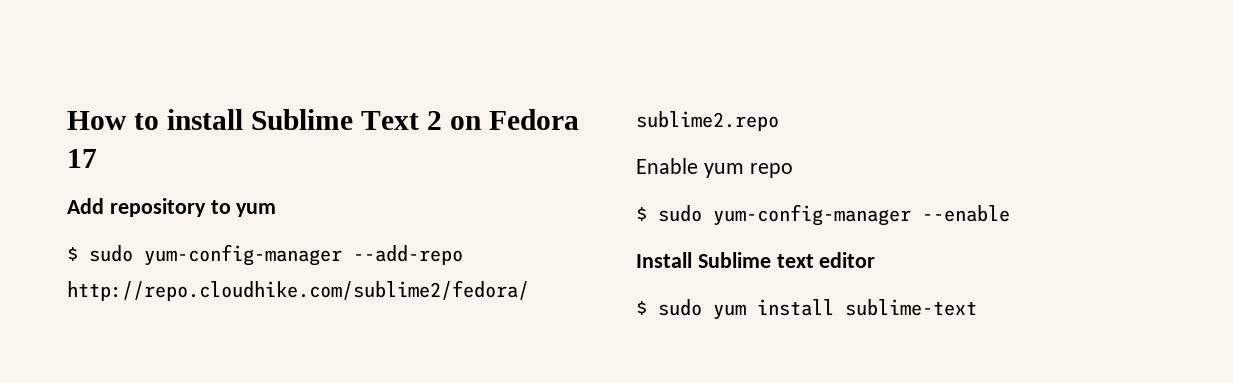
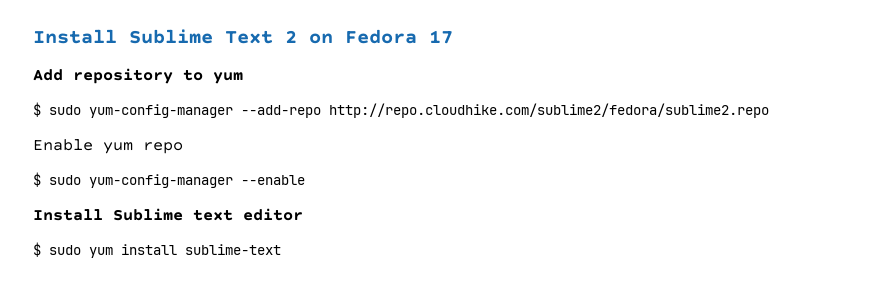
[67,109,243,130] How to install -> [33,29,117,44] Install

